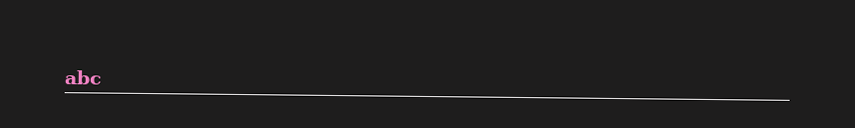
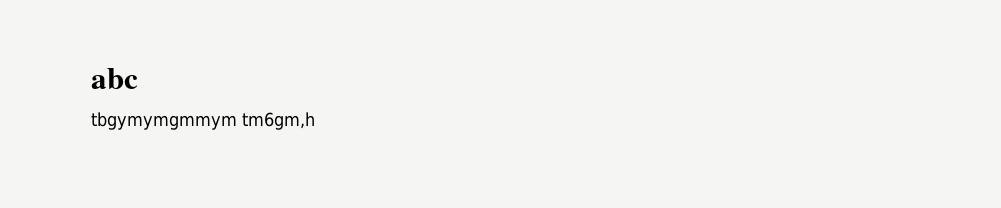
(102, 77) none -> [91,112,315,130] // tbgymymgmmym tm6gm,h

